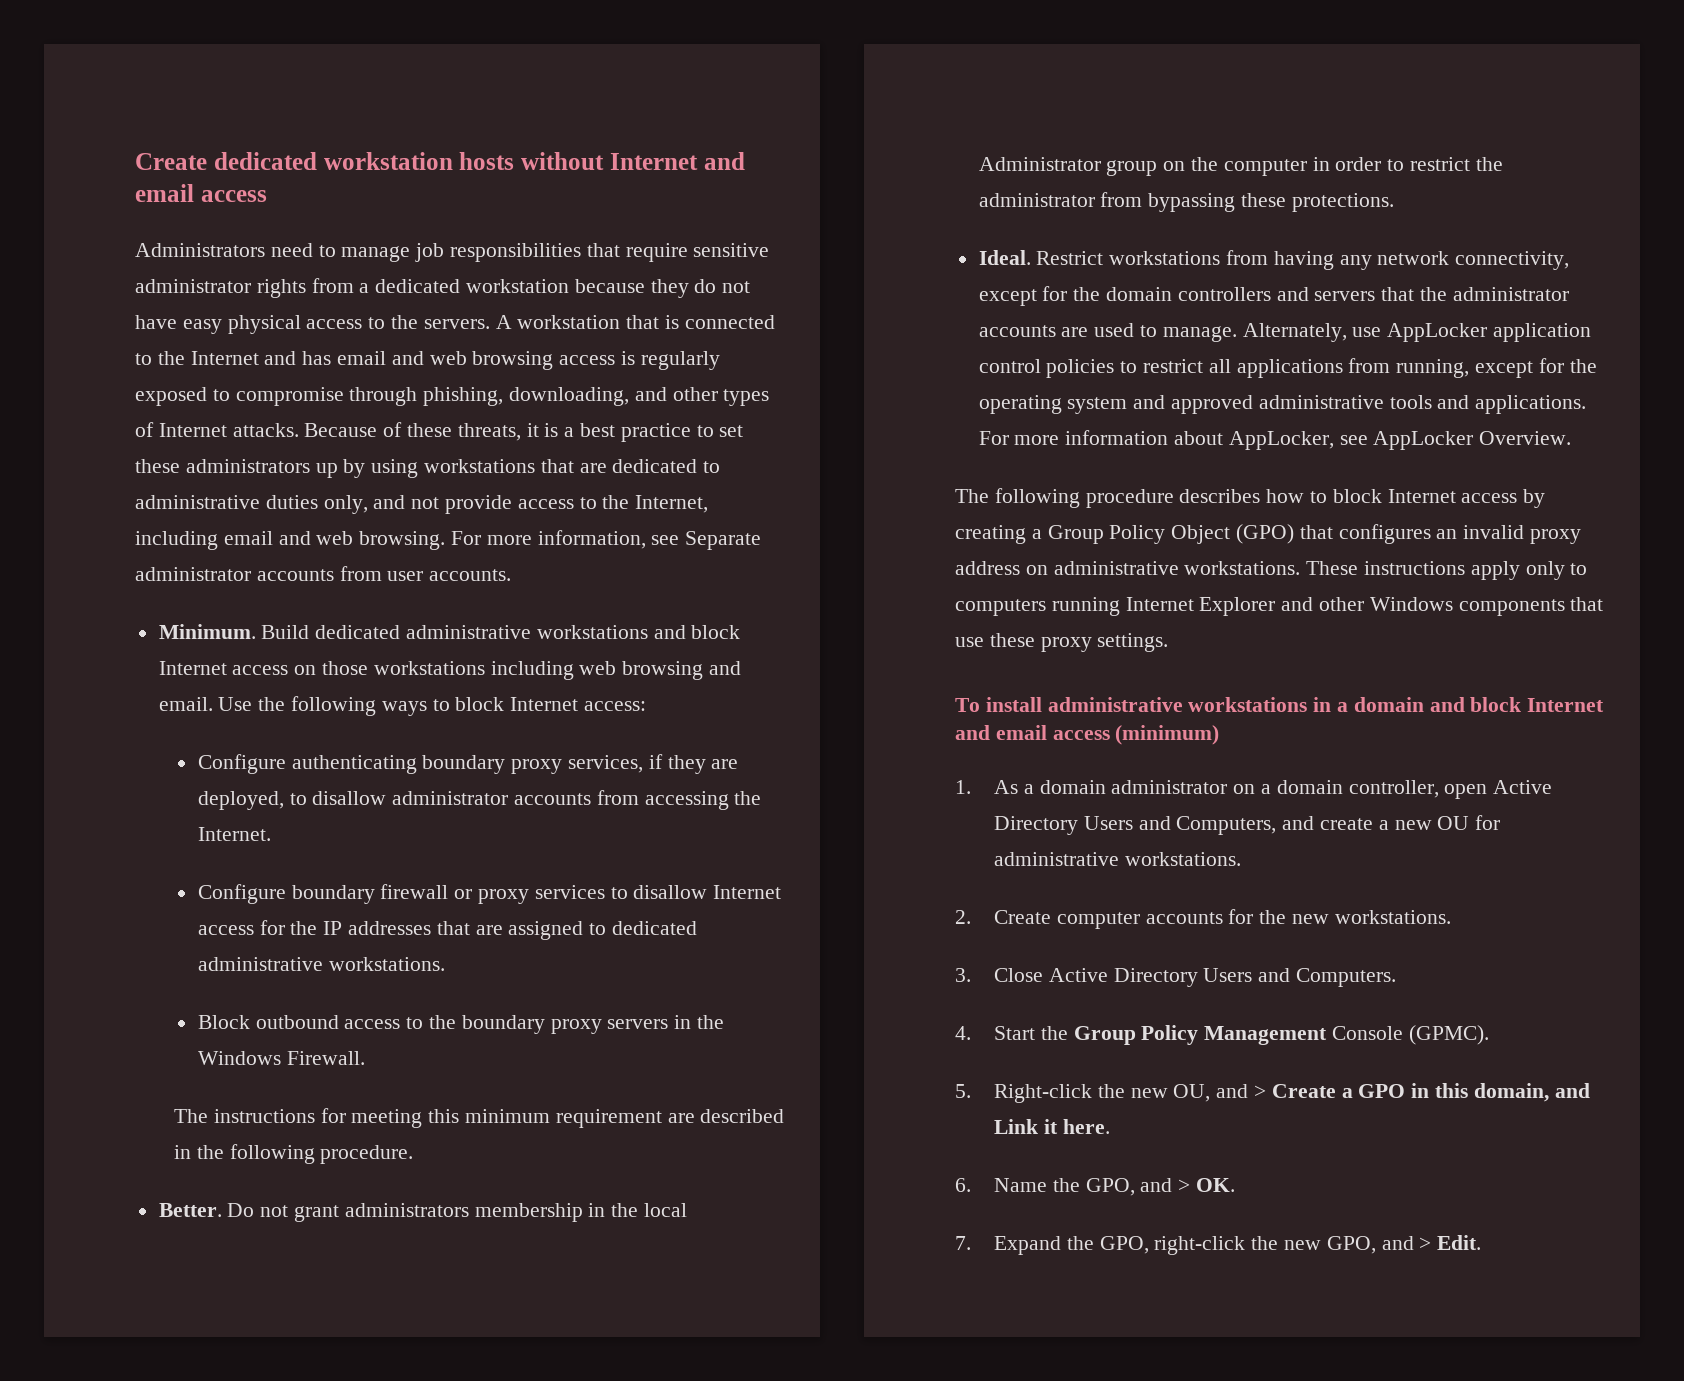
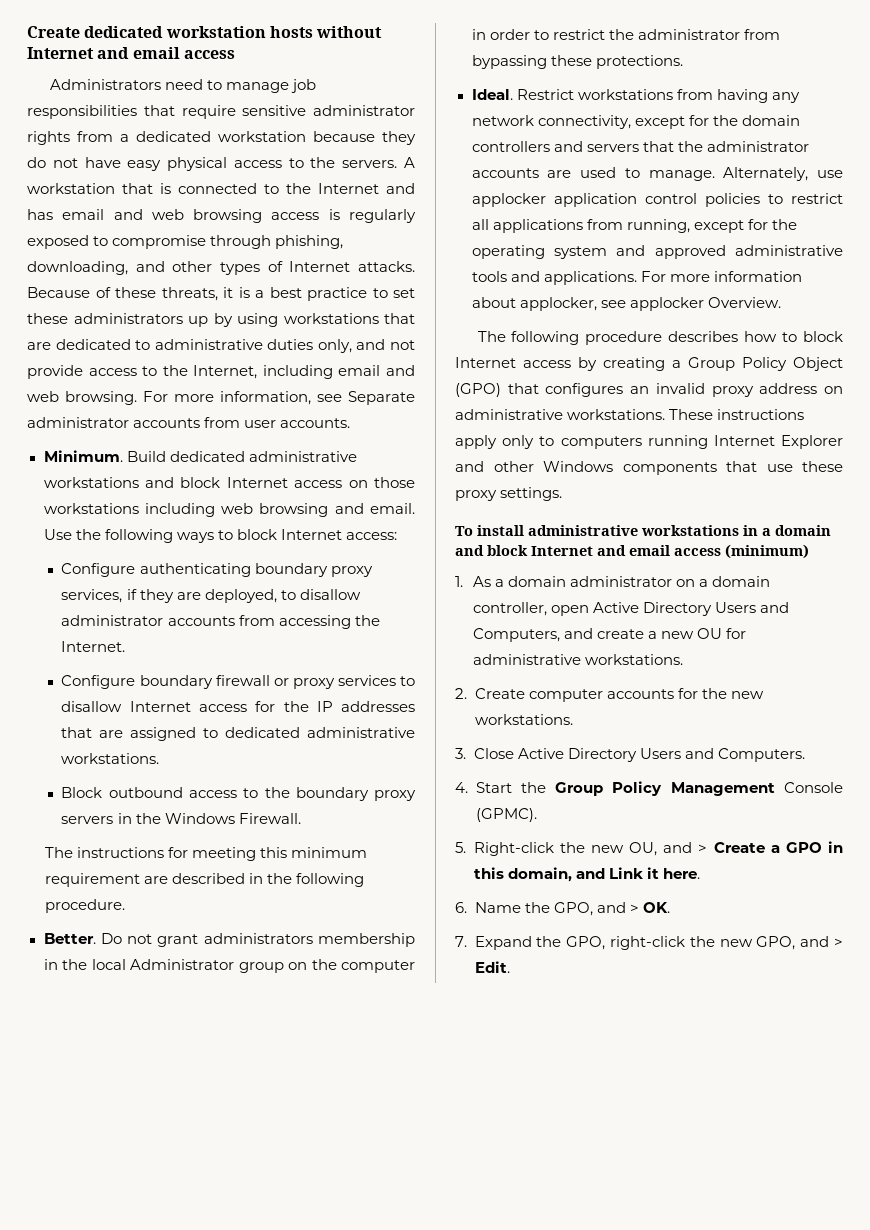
[1387,323,1488,342] AppLocker -> [471,193,546,207] applocker
[1228,431,1474,450] AppLocker, see AppLocker -> [519,297,704,311] applocker, see applocker

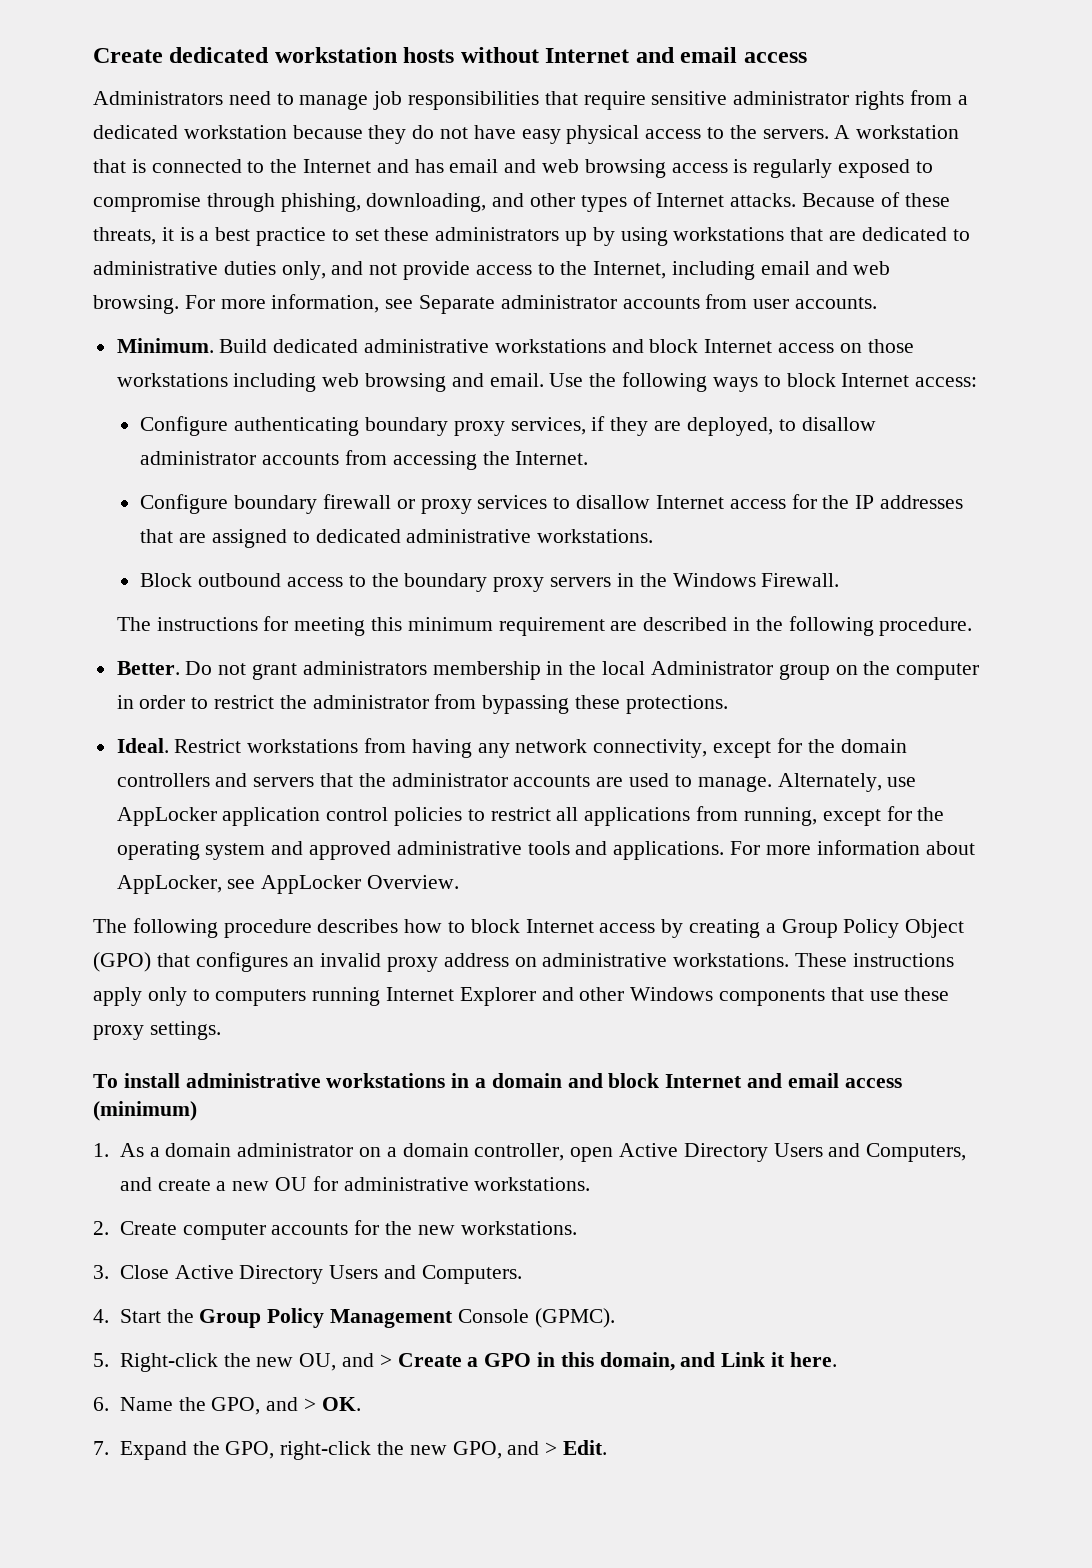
[471,193,546,207] applocker -> [116,807,217,826] AppLocker
[519,297,704,311] applocker, see applocker -> [116,875,362,894] AppLocker, see AppLocker

